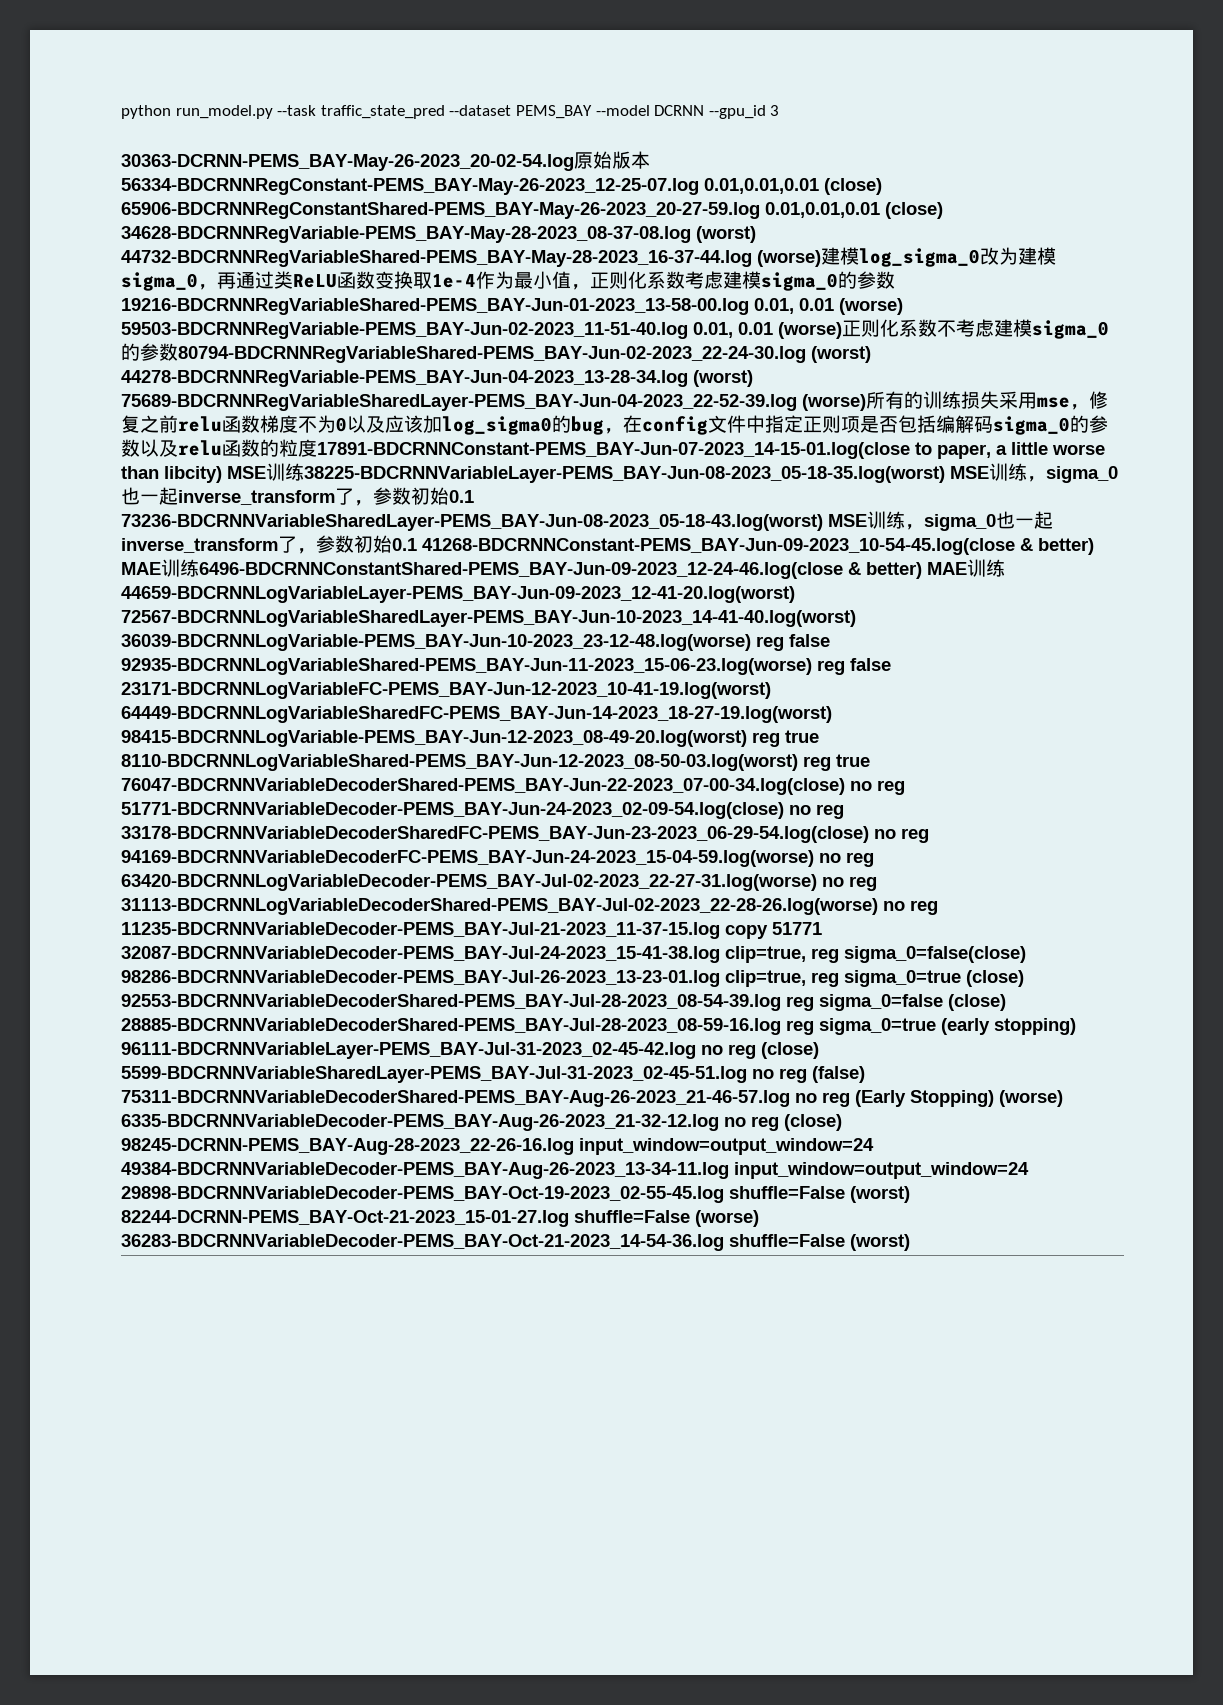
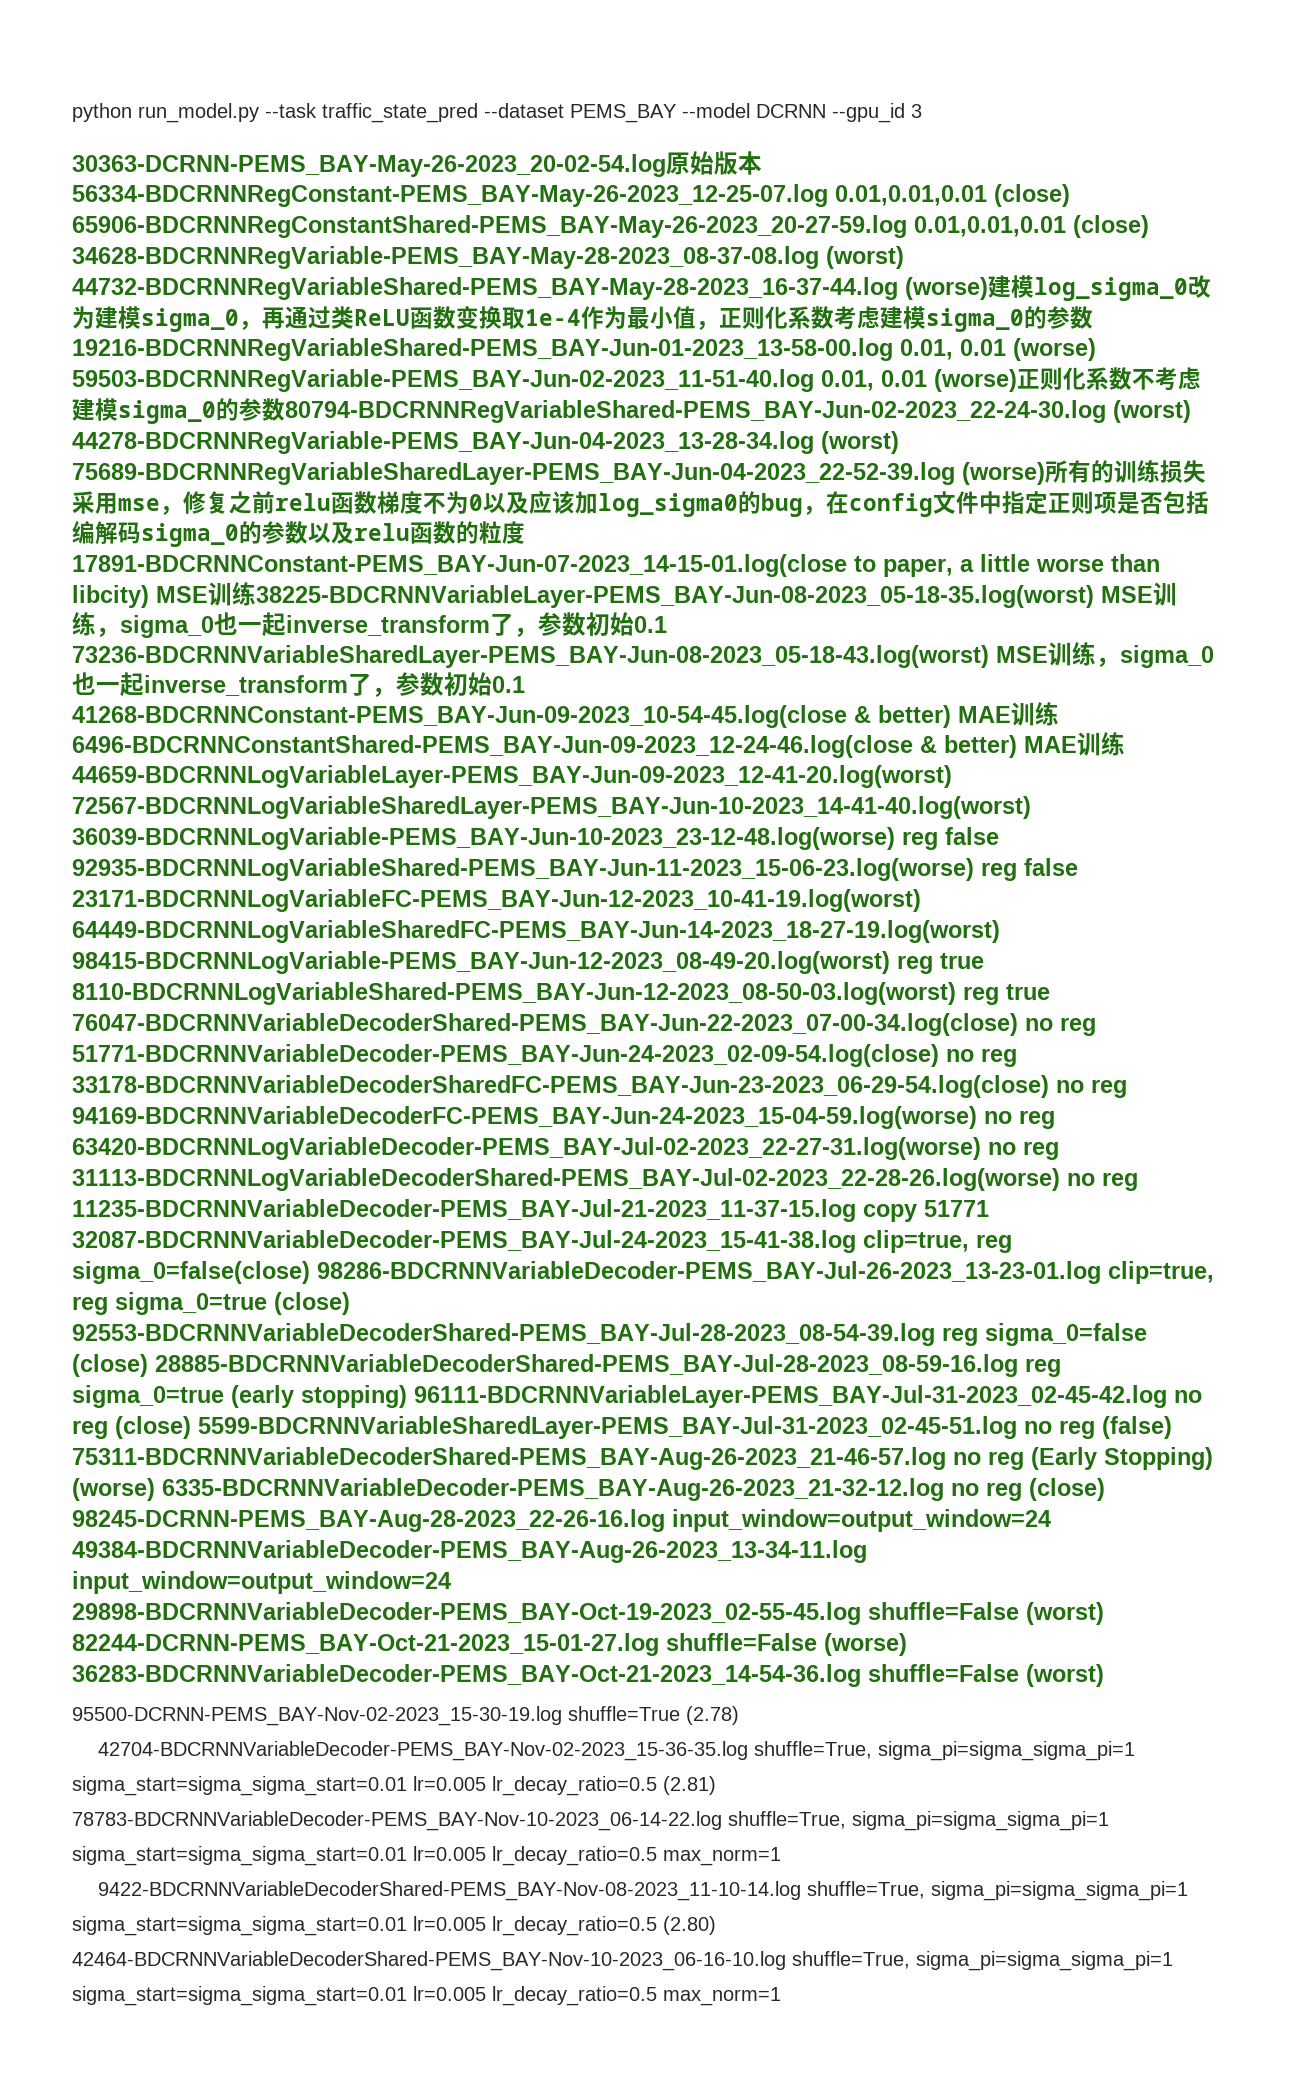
(910, 1242) none -> [72,1706,739,1726] [98,1741,1136,1761] [72,1776,716,1796] [72,1811,1109,1831] [72,1846,781,1866] [98,1881,1189,1901] [72,1916,716,1936] [72,1951,1173,1971] [72,1986,781,2006] // 95500-DCRNN-PEMS_BAY-Nov-02-2023_15-30-19.log shuffle=True (2.78) // 42704-BDCRNNVariableDecoder-PEMS_BAY-Nov-02-2023_15-36-35.log shuffle=True, sigma_pi=sigma_sigma_pi=1 sigma_start=sigma_sigma_start=0.01 lr=0.005 lr_decay_ratio=0.5 (2.81) 78783-BDCRNNVariableDecoder-PEMS_BAY-Nov-10-2023_06-14-22.log shuffle=True, sigma_pi=sigma_sigma_pi=1 sigma_start=sigma_sigma_start=0.01 lr=0.005 lr_decay_ratio=0.5 max_norm=1 // 9422-BDCRNNVariableDecoderShared-PEMS_BAY-Nov-08-2023_11-10-14.log shuffle=True, sigma_pi=sigma_sigma_pi=1 sigma_start=sigma_sigma_start=0.01 lr=0.005 lr_decay_ratio=0.5 (2.80) 42464-BDCRNNVariableDecoderShared-PEMS_BAY-Nov-10-2023_06-16-10.log shuffle=True, sigma_pi=sigma_sigma_pi=1 sigma_start=sigma_sigma_start=0.01 lr=0.005 lr_decay_ratio=0.5 max_norm=1

